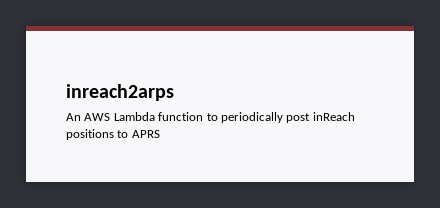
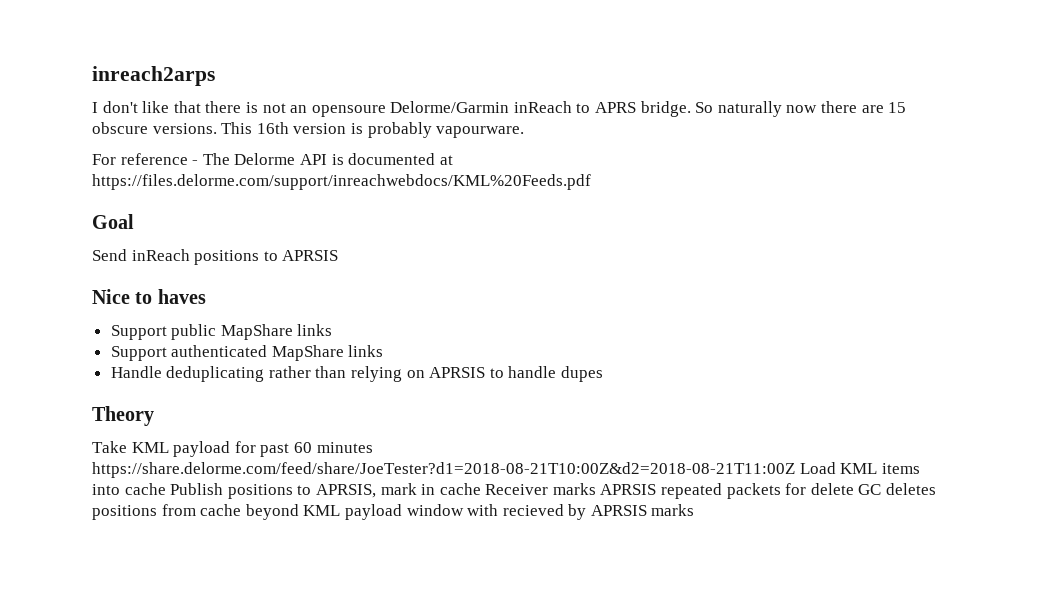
[66,112,355,123] [66,129,160,140] An AWS Lambda function to periodically post inReach positions to APRS -> [92,101,907,117] [92,122,525,138] [92,153,453,165] [92,174,591,190] [92,214,134,229] [92,249,339,265] [92,289,206,304] [110,324,333,340] [110,345,384,361] [110,366,604,382] [92,406,154,426] [92,441,373,457] [92,462,920,478] [92,483,937,499] [92,504,695,520] I don't like that there is not an opensoure Delorme/Garmin inReach to APRS bridge. So naturally now there are 15 obscure versions. This 16th version is probably vapourware. // For reference - The Delorme API is documented at https://files.delorme.com/support/inreachwebdocs/KML%20Feeds.pdf // Goal // Send inReach positions to APRSIS // Nice to haves // Support public MapShare links // Support authenticated MapShare links // Handle deduplicating rather than relying on APRSIS to handle dupes // Theory // Take KML payload for past 60 minutes https://share.delorme.com/feed/share/JoeTester?d1=2018-08-21T10:00Z&d2=2018-08-21T11:00Z Load KML items into cache Publish positions to APRSIS, mark in cache Receiver marks APRSIS repeated packets for delete GC deletes positions from cache beyond KML payload window with recieved by APRSIS marks

